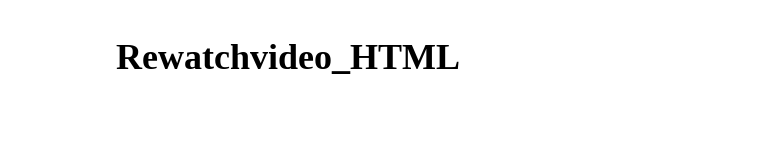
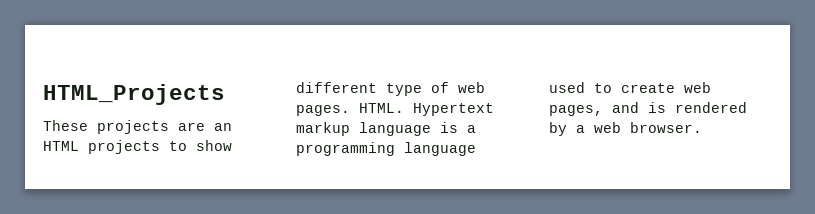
[116,44,460,74] Rewatchvideo_HTML -> [43,84,225,105] [43,120,232,134] [43,140,232,154] [296,82,485,96] [296,103,494,116] [296,122,476,136] [296,142,476,156] [549,82,711,93] [549,102,747,116] [549,122,702,136] HTML_Projects // These projects are an HTML projects to show different type of web pages. HTML. Hypertext markup language is a programming language used to create web pages, and is rendered by a web browser.

